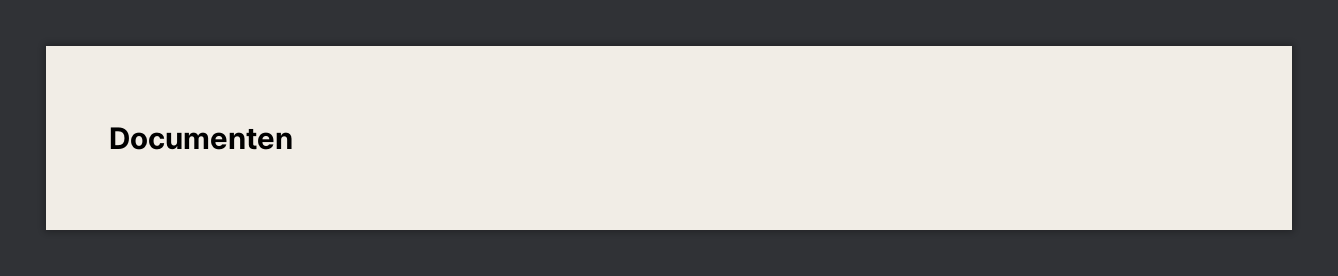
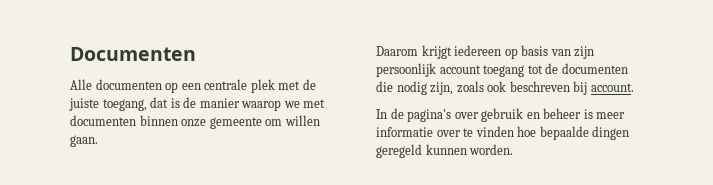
(293, 138) none -> [70,79,316,93] [69,97,326,111] [70,115,320,129] [70,135,98,147] [376,45,595,59] [376,63,628,77] [376,81,634,95] [376,108,626,122] [376,126,630,140] [376,144,514,158] // Alle documenten op een centrale plek met de juiste toegang, dat is de manier waarop we met documenten binnen onze gemeente om willen gaan. // Daarom krijgt iedereen op basis van zijn persoonlijk account toegang tot de documenten die nodig zijn, zoals ook beschreven bij account. // In de pagina's over gebruik en beheer is meer informatie over te vinden hoe bepaalde dingen geregeld kunnen worden.

